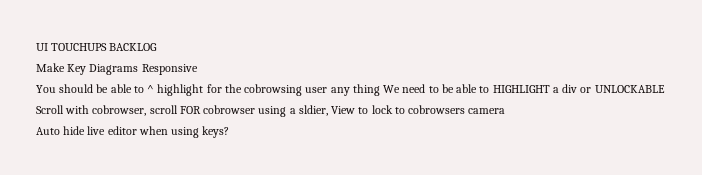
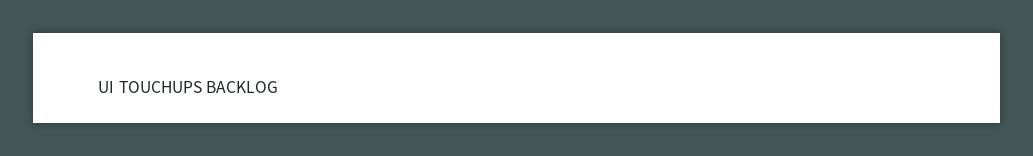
[36,63,198,75] [36,84,665,96] [36,105,506,117] [36,126,230,138] // Make Key Diagrams Responsive // You should be able to ^ highlight for the cobrowsing user any thing We need to be able to HIGHLIGHT a div or UNLOCKABLE // Scroll with cobrowser, scroll FOR cobrowser using a sldier, View to lock to cobrowsers camera // Auto hide live editor when using keys? -> (279, 87) none

